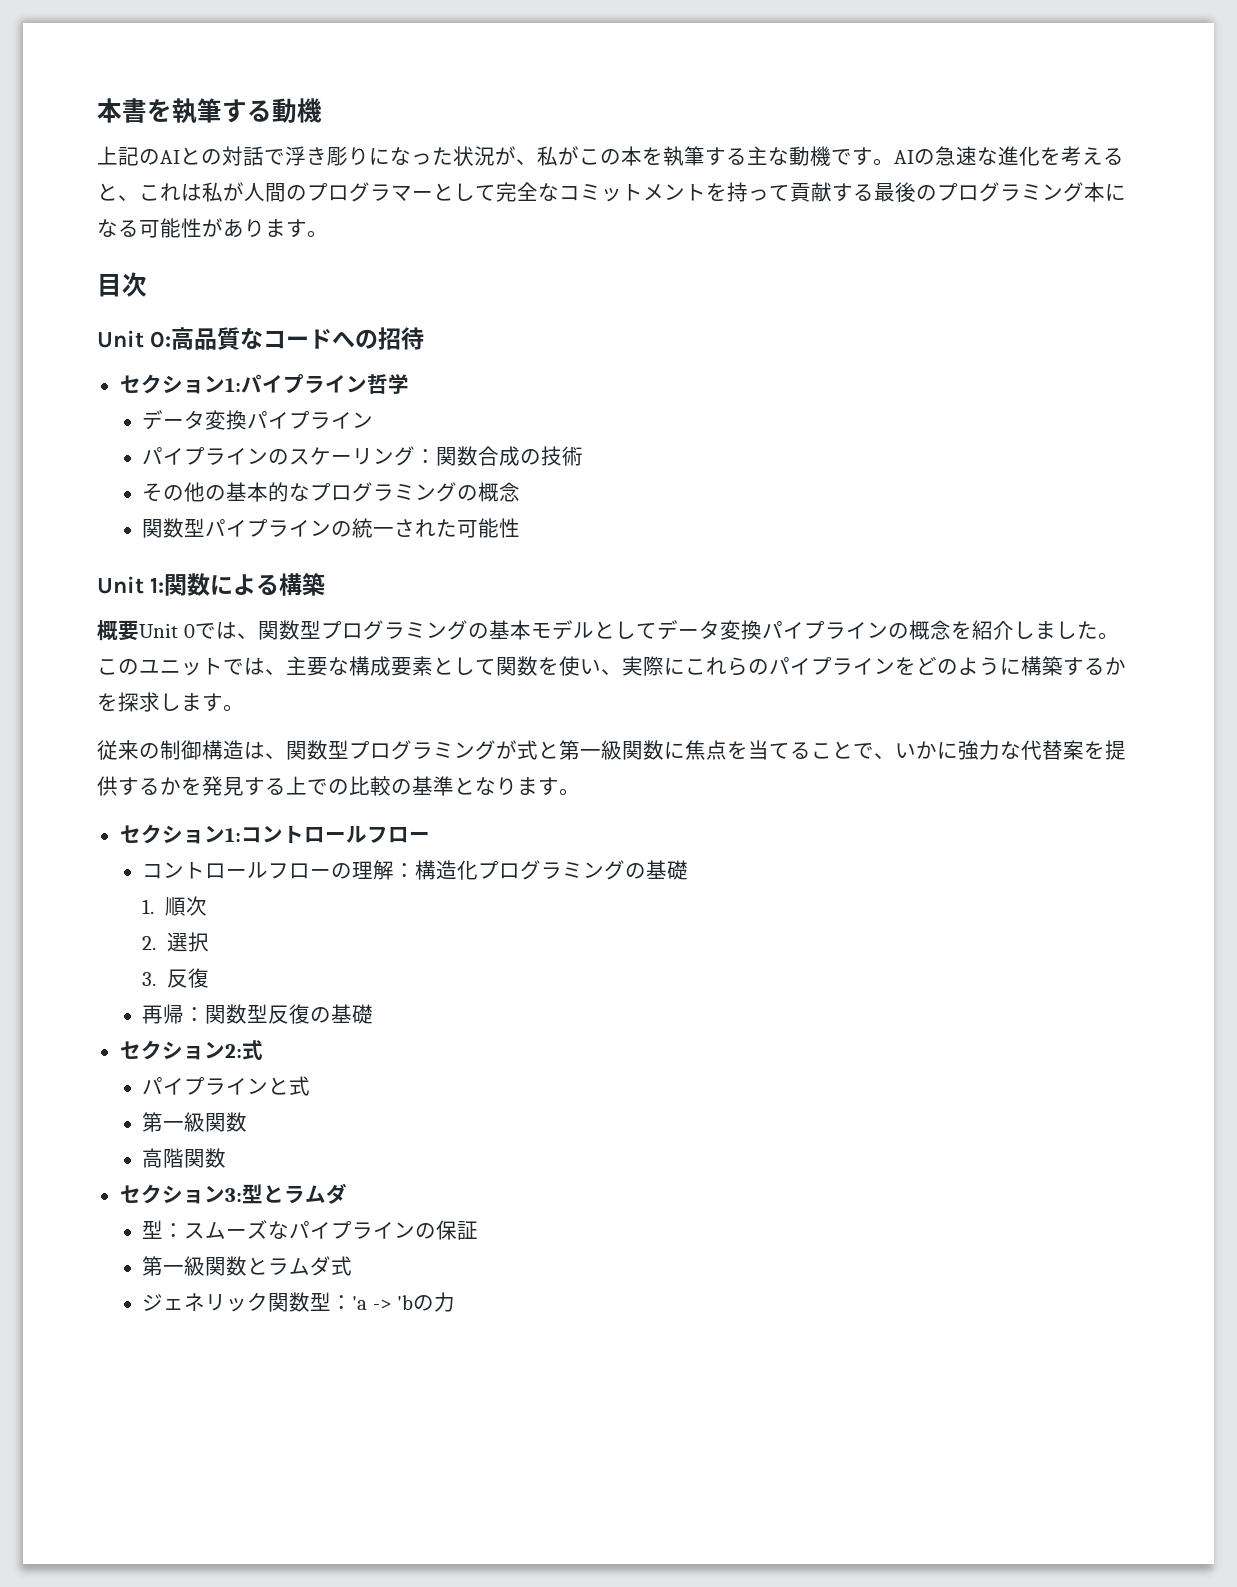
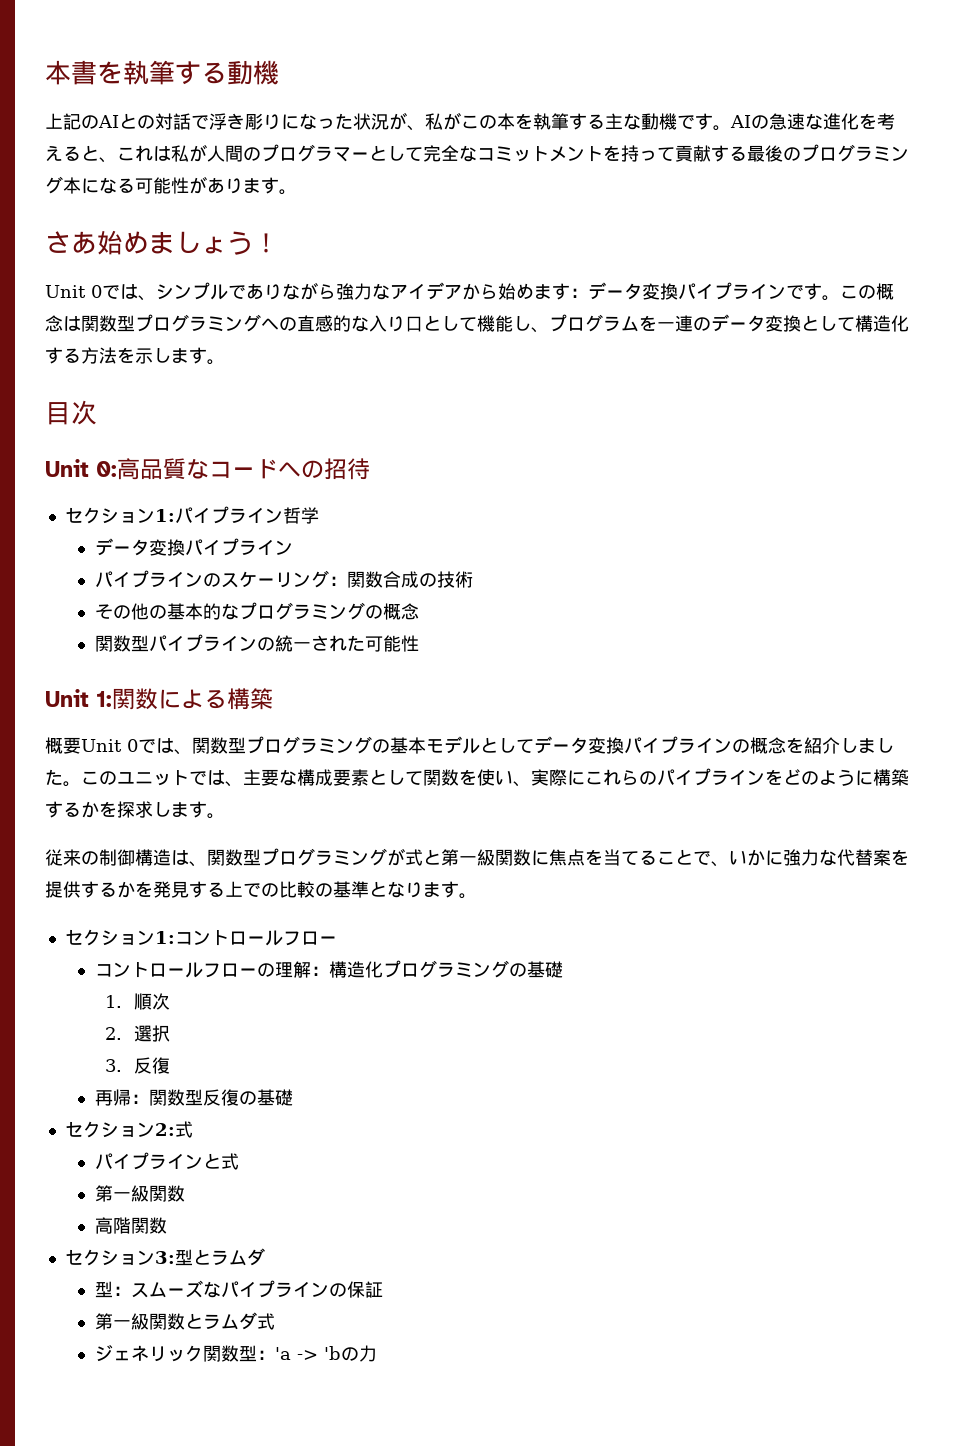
(328, 234) none -> [45,230,279,255] [45,282,894,301] [45,314,909,333] [45,347,225,365] // さあ始めましょう！ // Unit 0では、シンプルでありながら強力なアイデアから始めます：データ変換パイプラインです。この概念は関数型プログラミングへの直感的な入り口として機能し、プログラムを一連のデータ変換として構造化する方法を示します。

